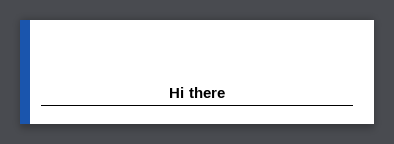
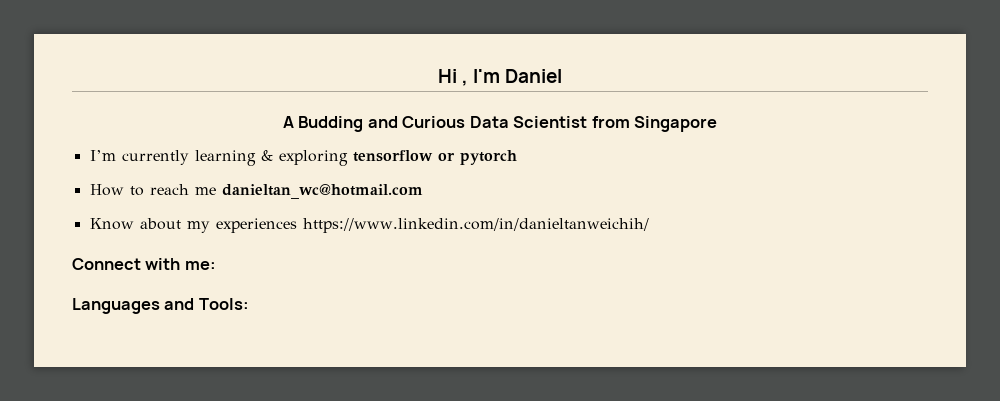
[188,87,225,98] there -> [461,69,563,86] [282,116,718,132] [89,150,517,166] [89,184,423,199] [89,218,649,233] [72,258,216,270] [72,298,249,314] , I'm Daniel // A Budding and Curious Data Scientist from Singapore // I’m currently learning & exploring tensorflow or pytorch // How to reach me danieltan_wc@hotmail.com // Know about my experiences https://www.linkedin.com/in/danieltanweichih/ // Connect with me: // Languages and Tools:

